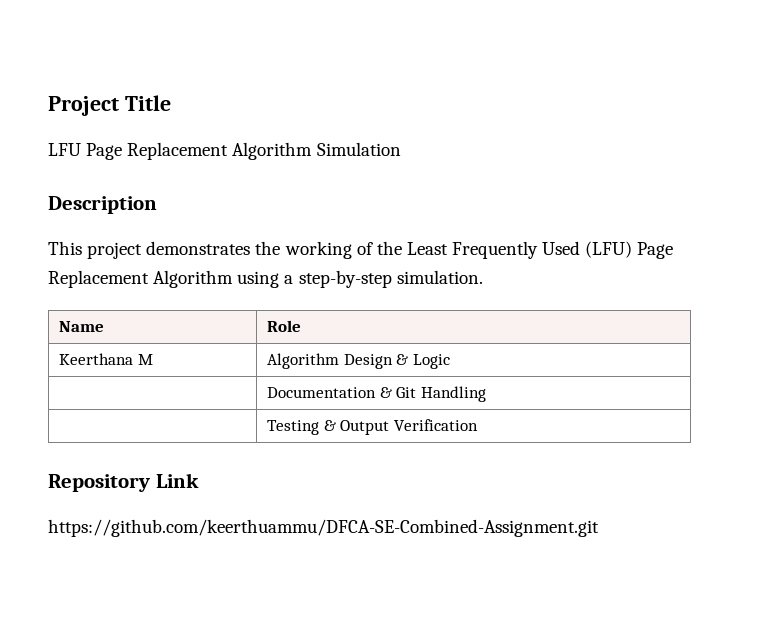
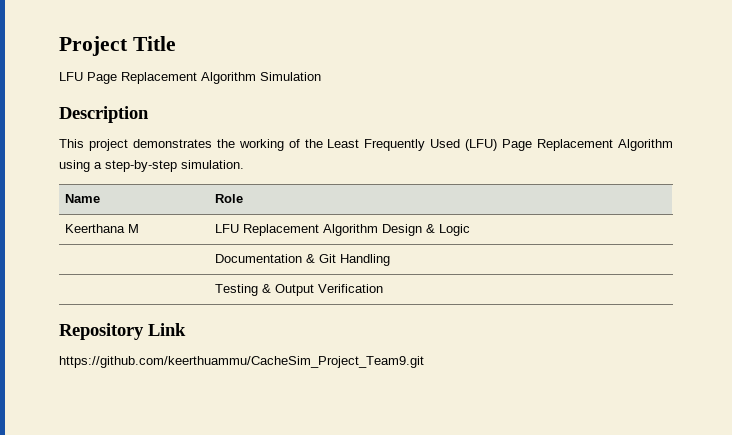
(153, 359) none -> [215,224,320,236] LFU Replacement
[48,519,599,537] https://github.com/keerthuammu/DFCA-SE-Combined-Assignment.git -> [59,356,424,368] https://github.com/keerthuammu/CacheSim_Project_Team9.git

